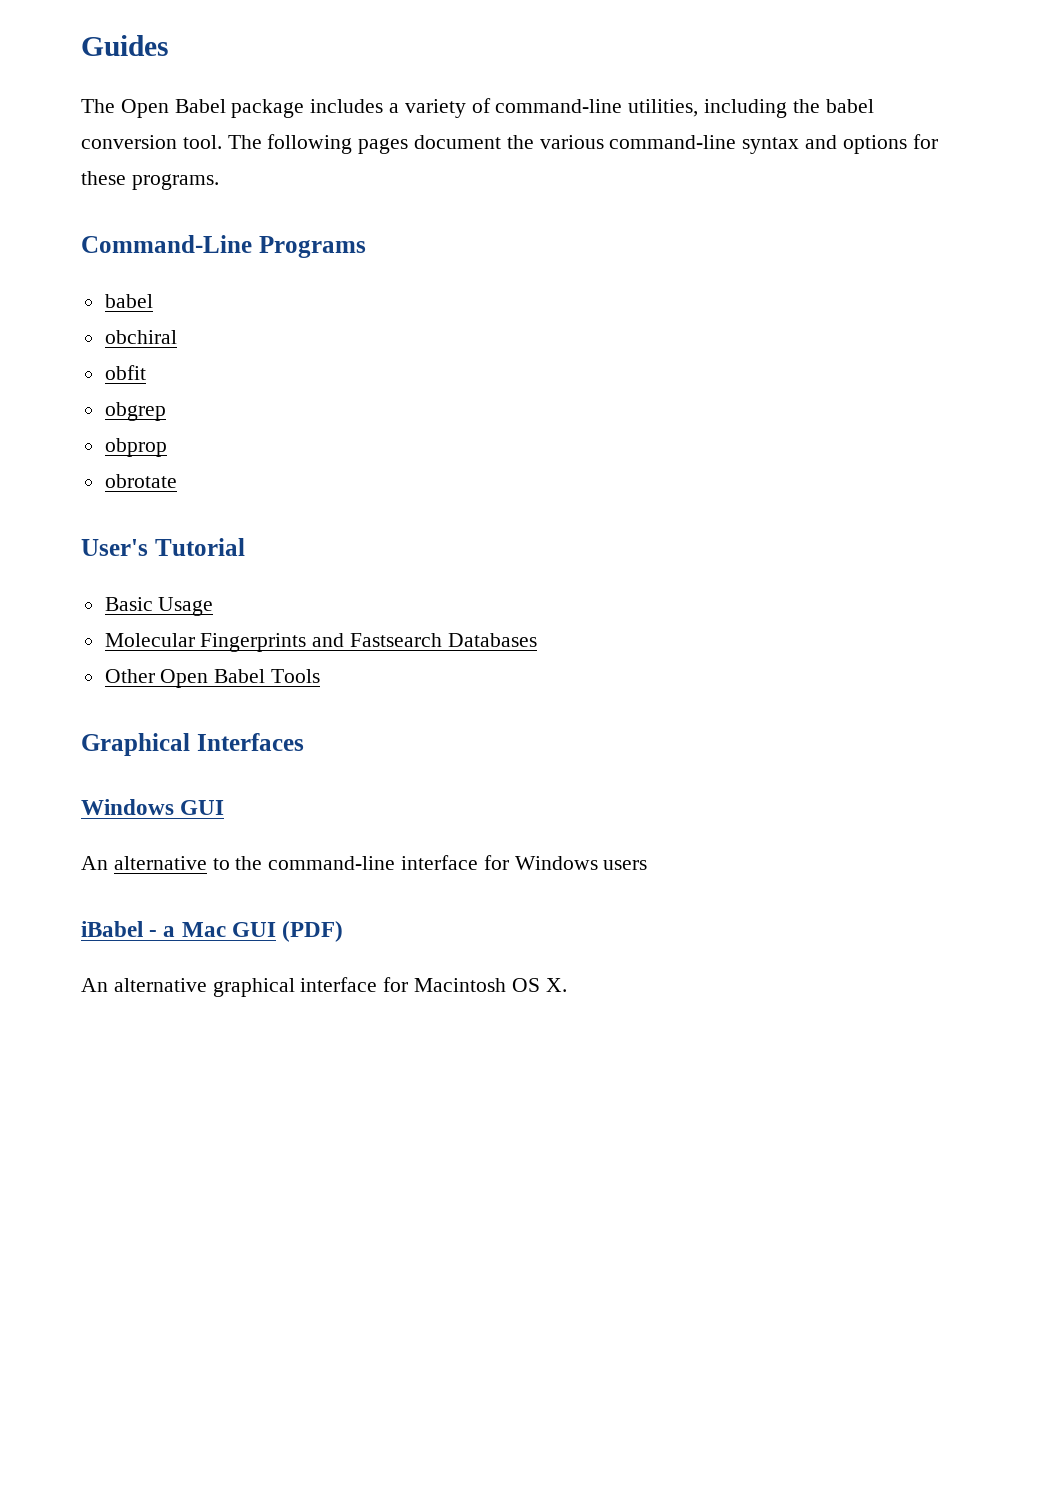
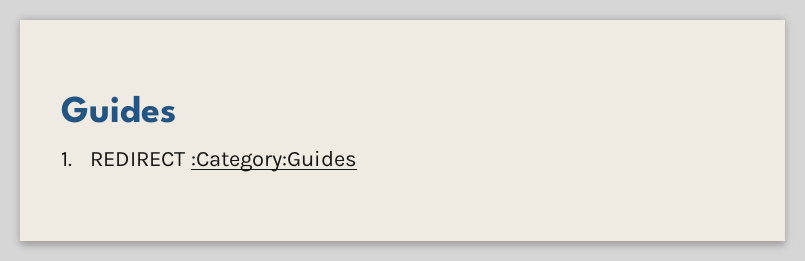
[81,98,874,118] [81,134,938,154] [81,171,219,190] [81,235,366,258] [104,294,153,308] [104,330,177,344] [104,365,146,380] [104,402,166,421] [104,438,167,457] [104,474,177,488] [81,538,245,556] [104,597,214,616] [104,633,537,652] [104,669,321,688] [81,733,304,756] [81,799,225,815] [81,855,648,870] [81,921,344,942] [81,977,567,997] The Open Babel package includes a variety of command-line utilities, including the babel conversion tool. The following pages document the various command-line syntax and options for these programs. // Command-Line Programs // babel // obchiral // obfit // obgrep // obprop // obrotate // User's Tutorial // Basic Usage // Molecular Fingerprints and Fastsearch Databases // Other Open Babel Tools // Graphical Interfaces // Windows GUI // An alternative to the command-line interface for Windows users // iBabel - a Mac GUI (PDF) // An alternative graphical interface for Macintosh OS X. -> [61,150,358,172] 1. REDIRECT :Category:Guides

